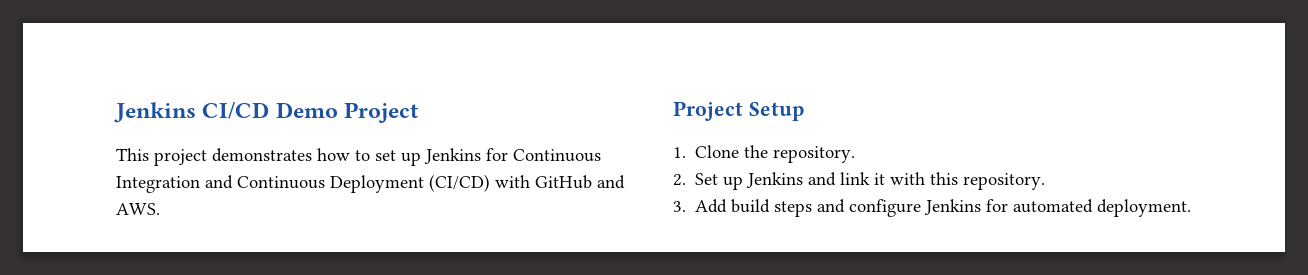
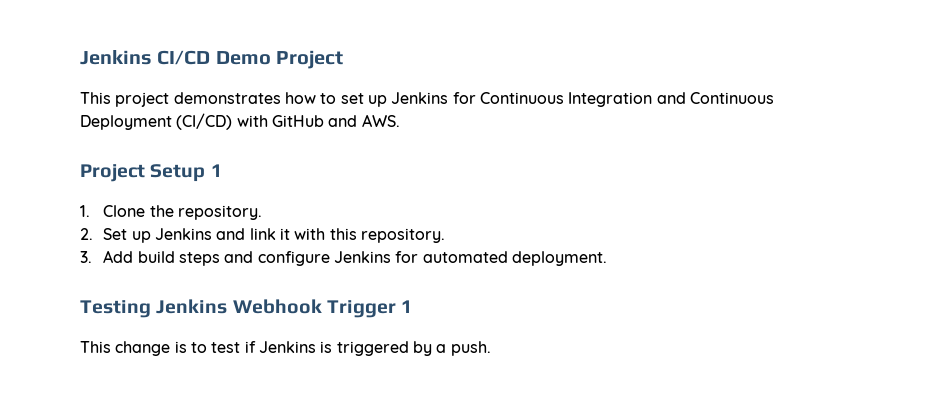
(804, 111) none -> [210,164,222,177] 1
(1192, 208) none -> [80,299,413,318] [80,341,491,356] // Testing Jenkins Webhook Trigger 1 // This change is to test if Jenkins is triggered by a push.

